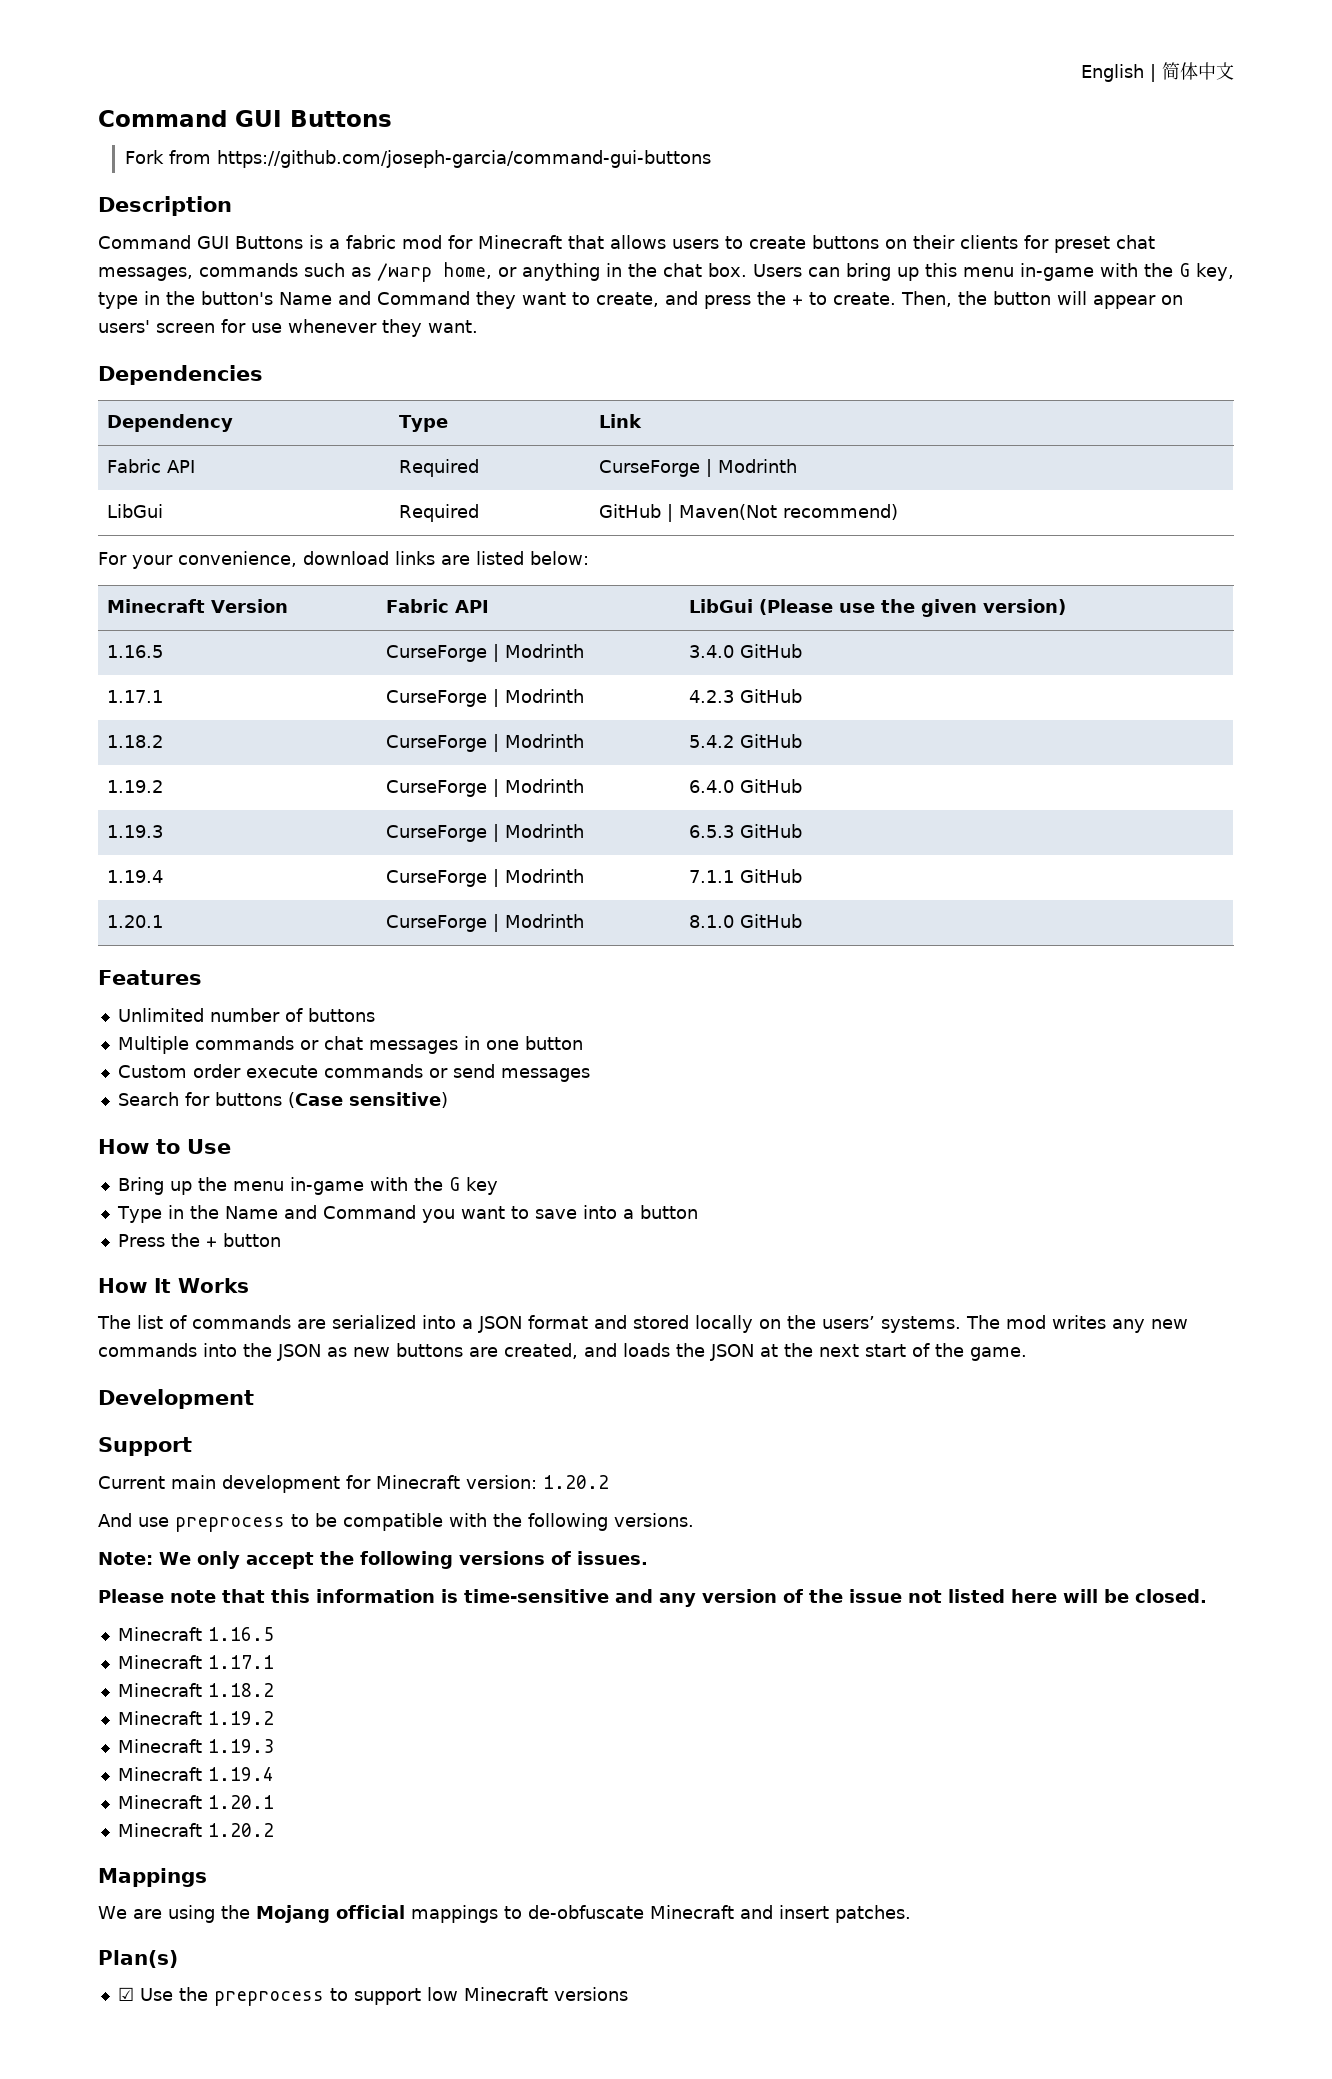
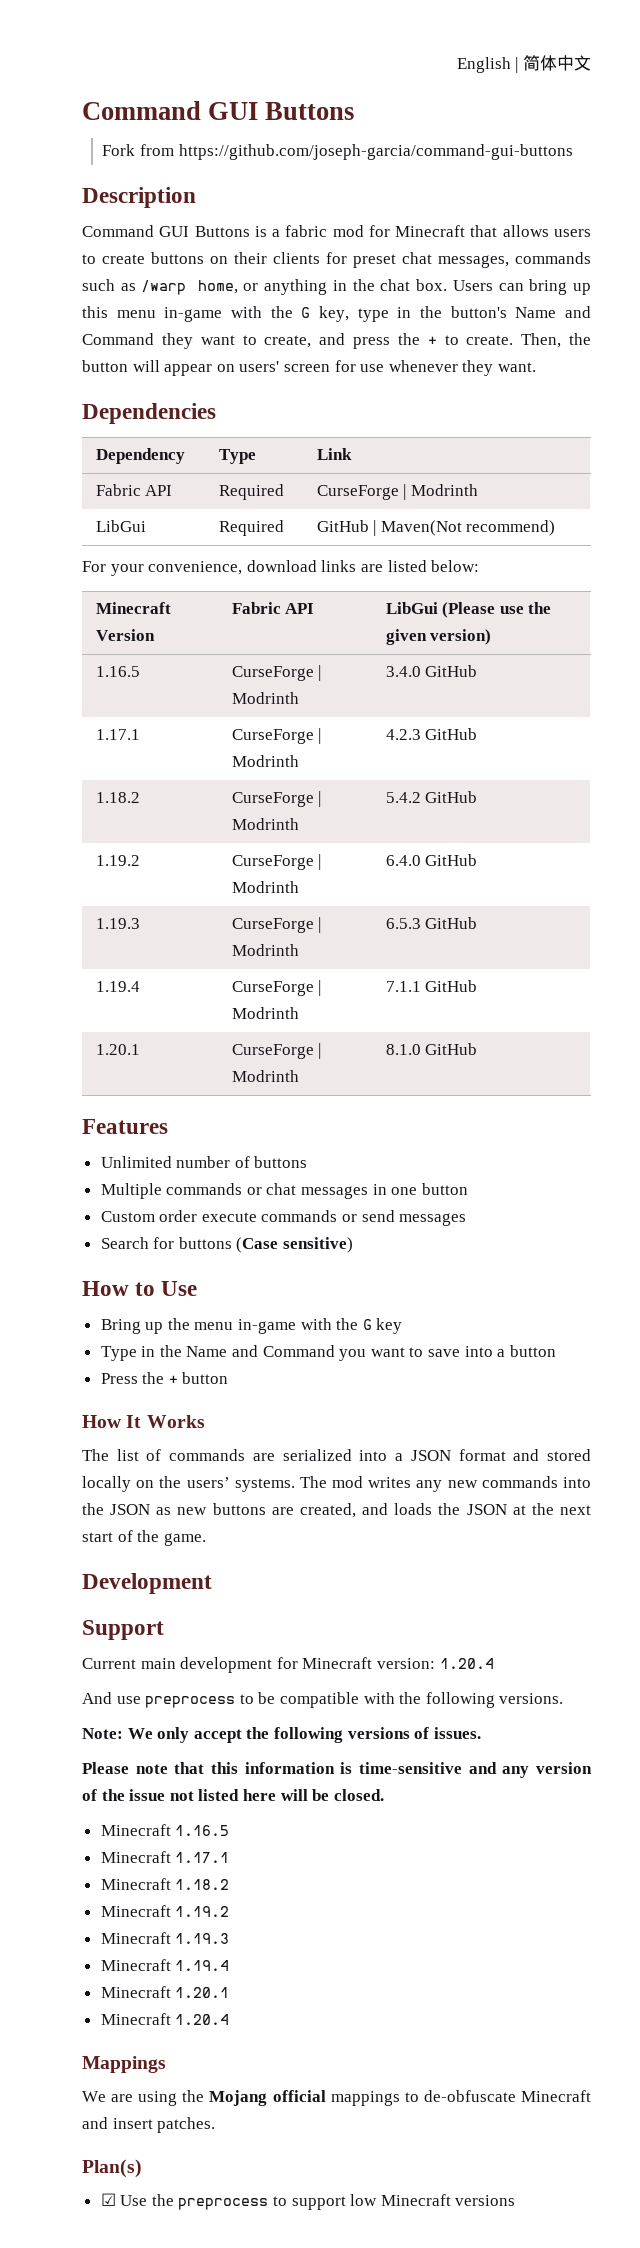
[543,1475,609,1489] 1.20.2 -> [439,1658,494,1669] 1.20.4
[207,1823,274,1837] 1.20.2 -> [175,2014,230,2025] 1.20.4

